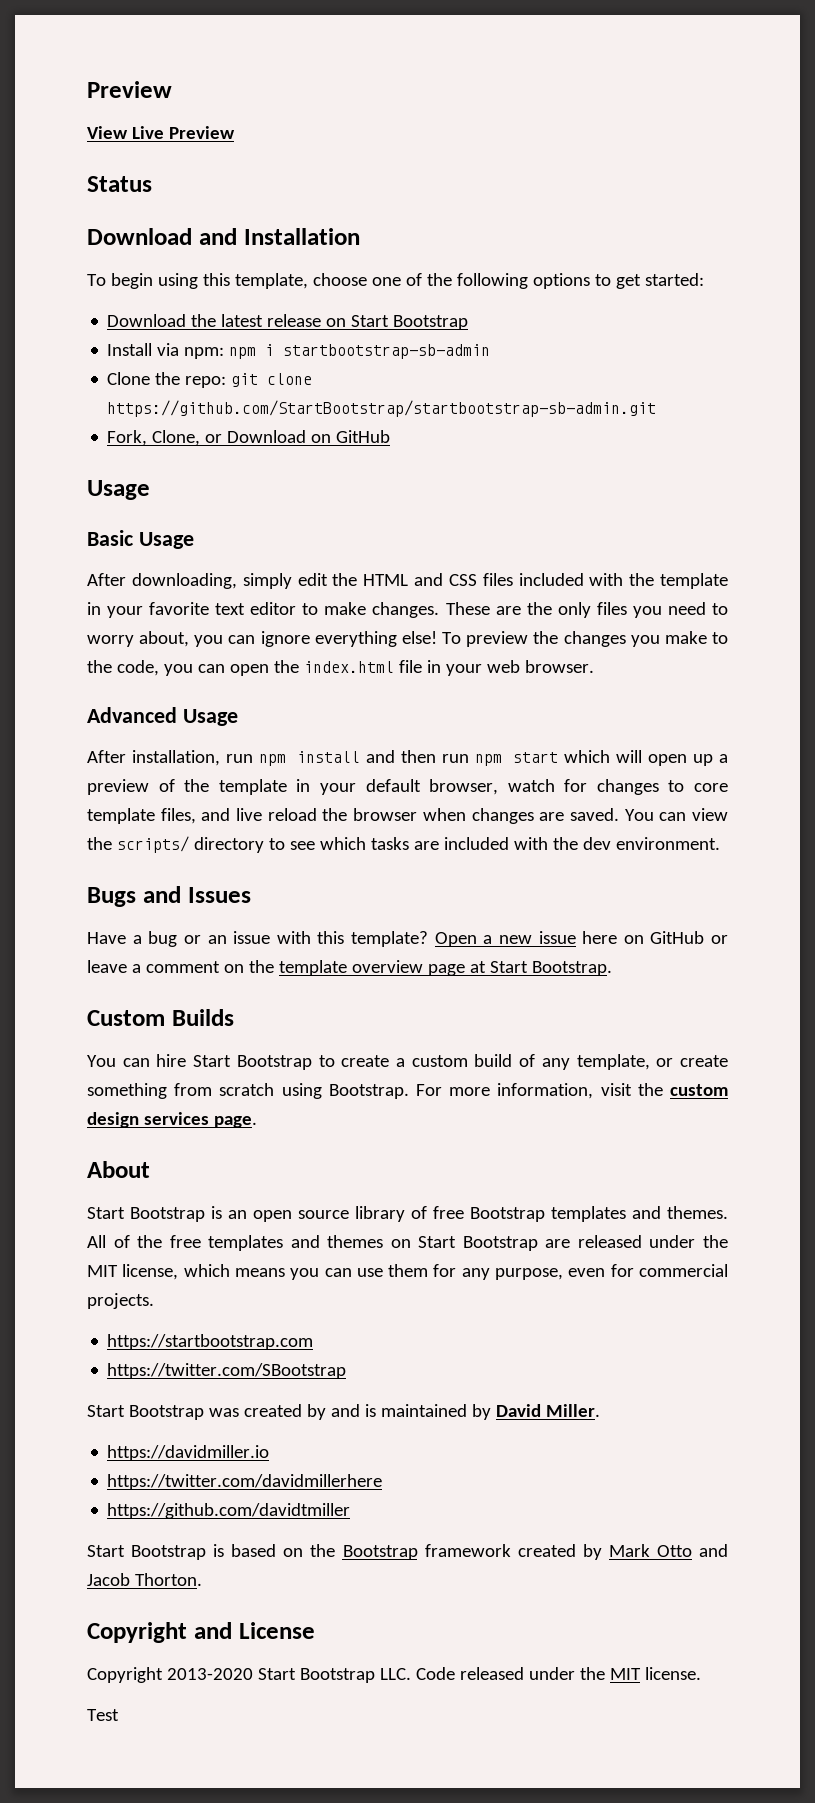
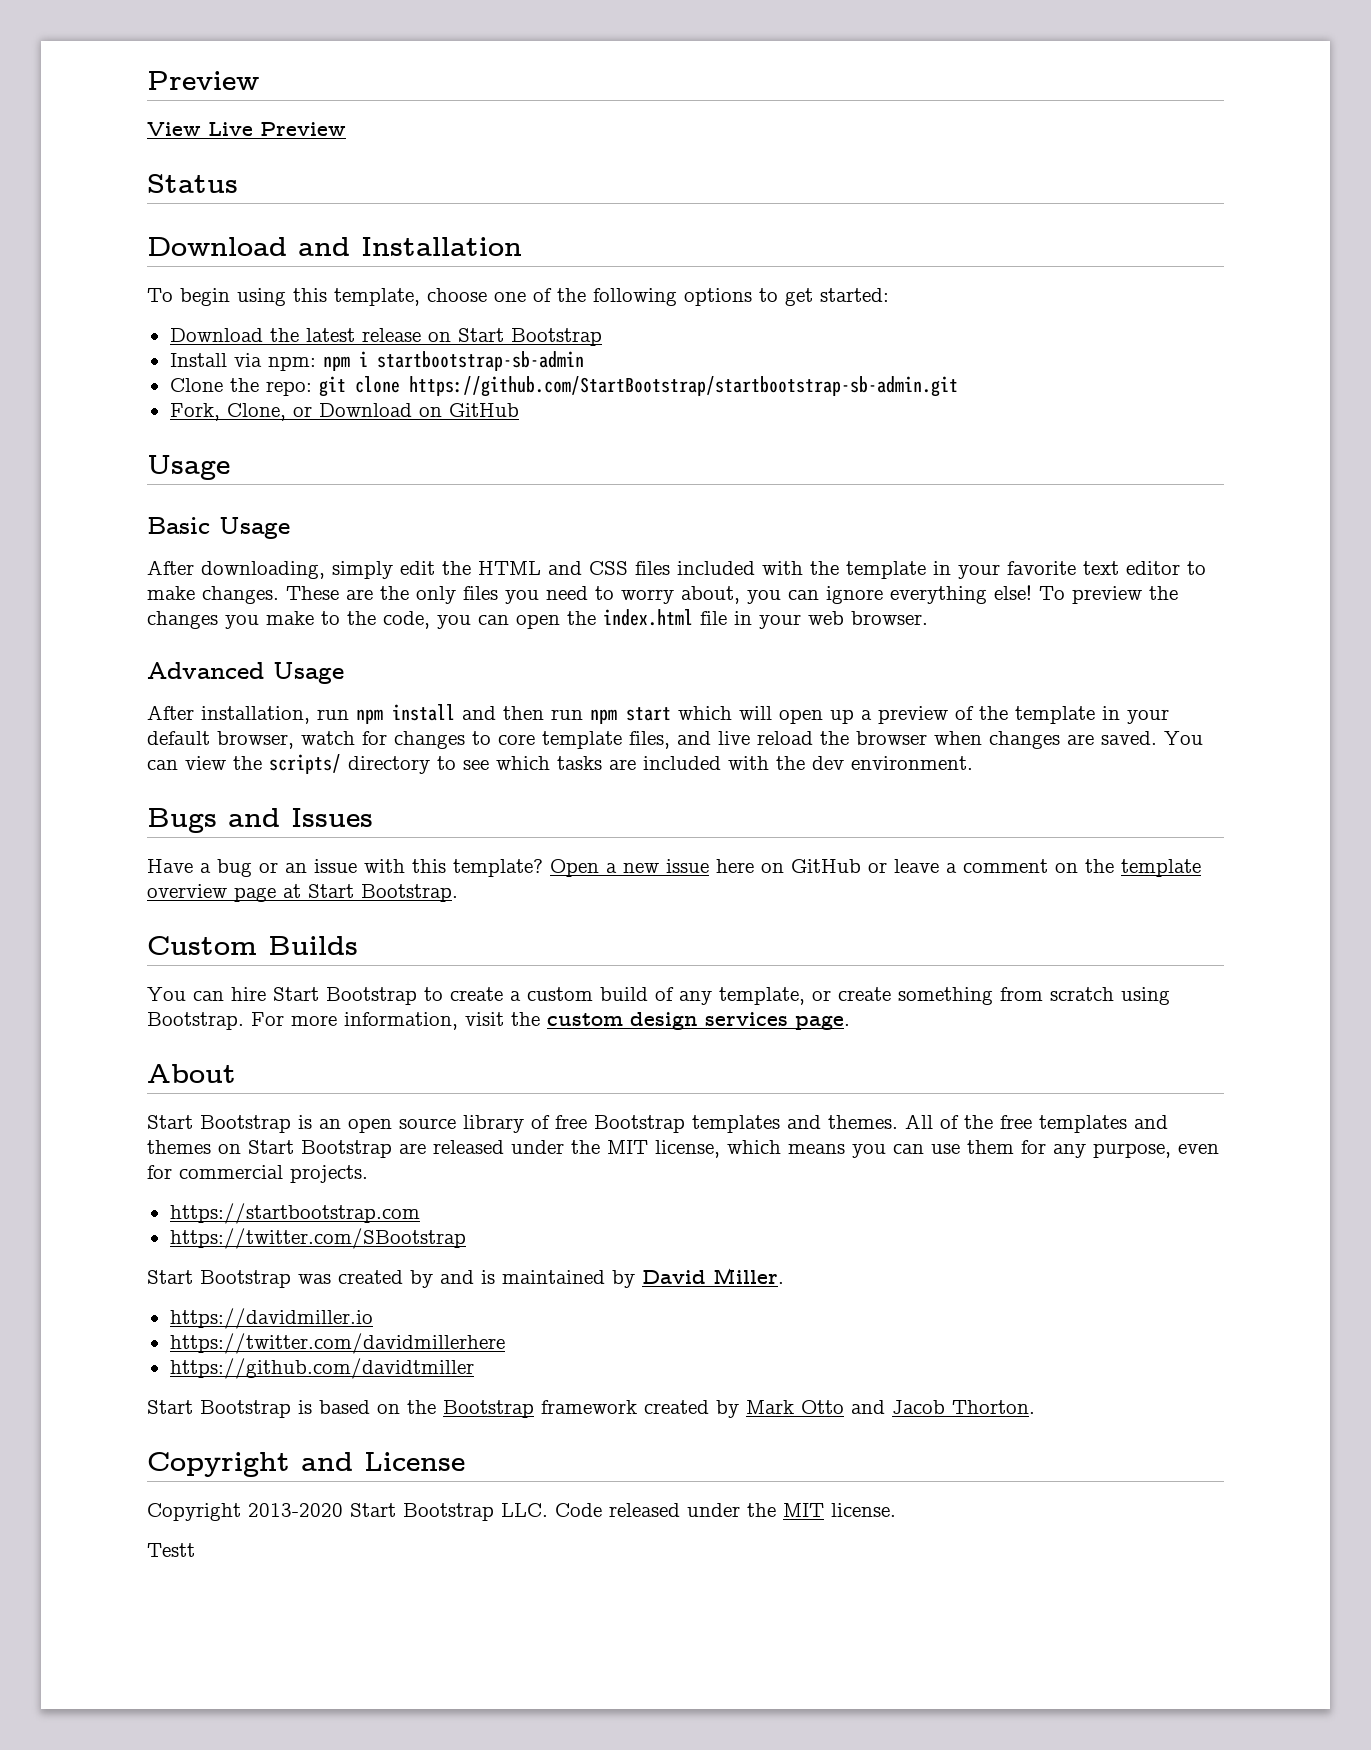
[87,1709,119,1721] Test -> [147,1543,195,1557] Testt

